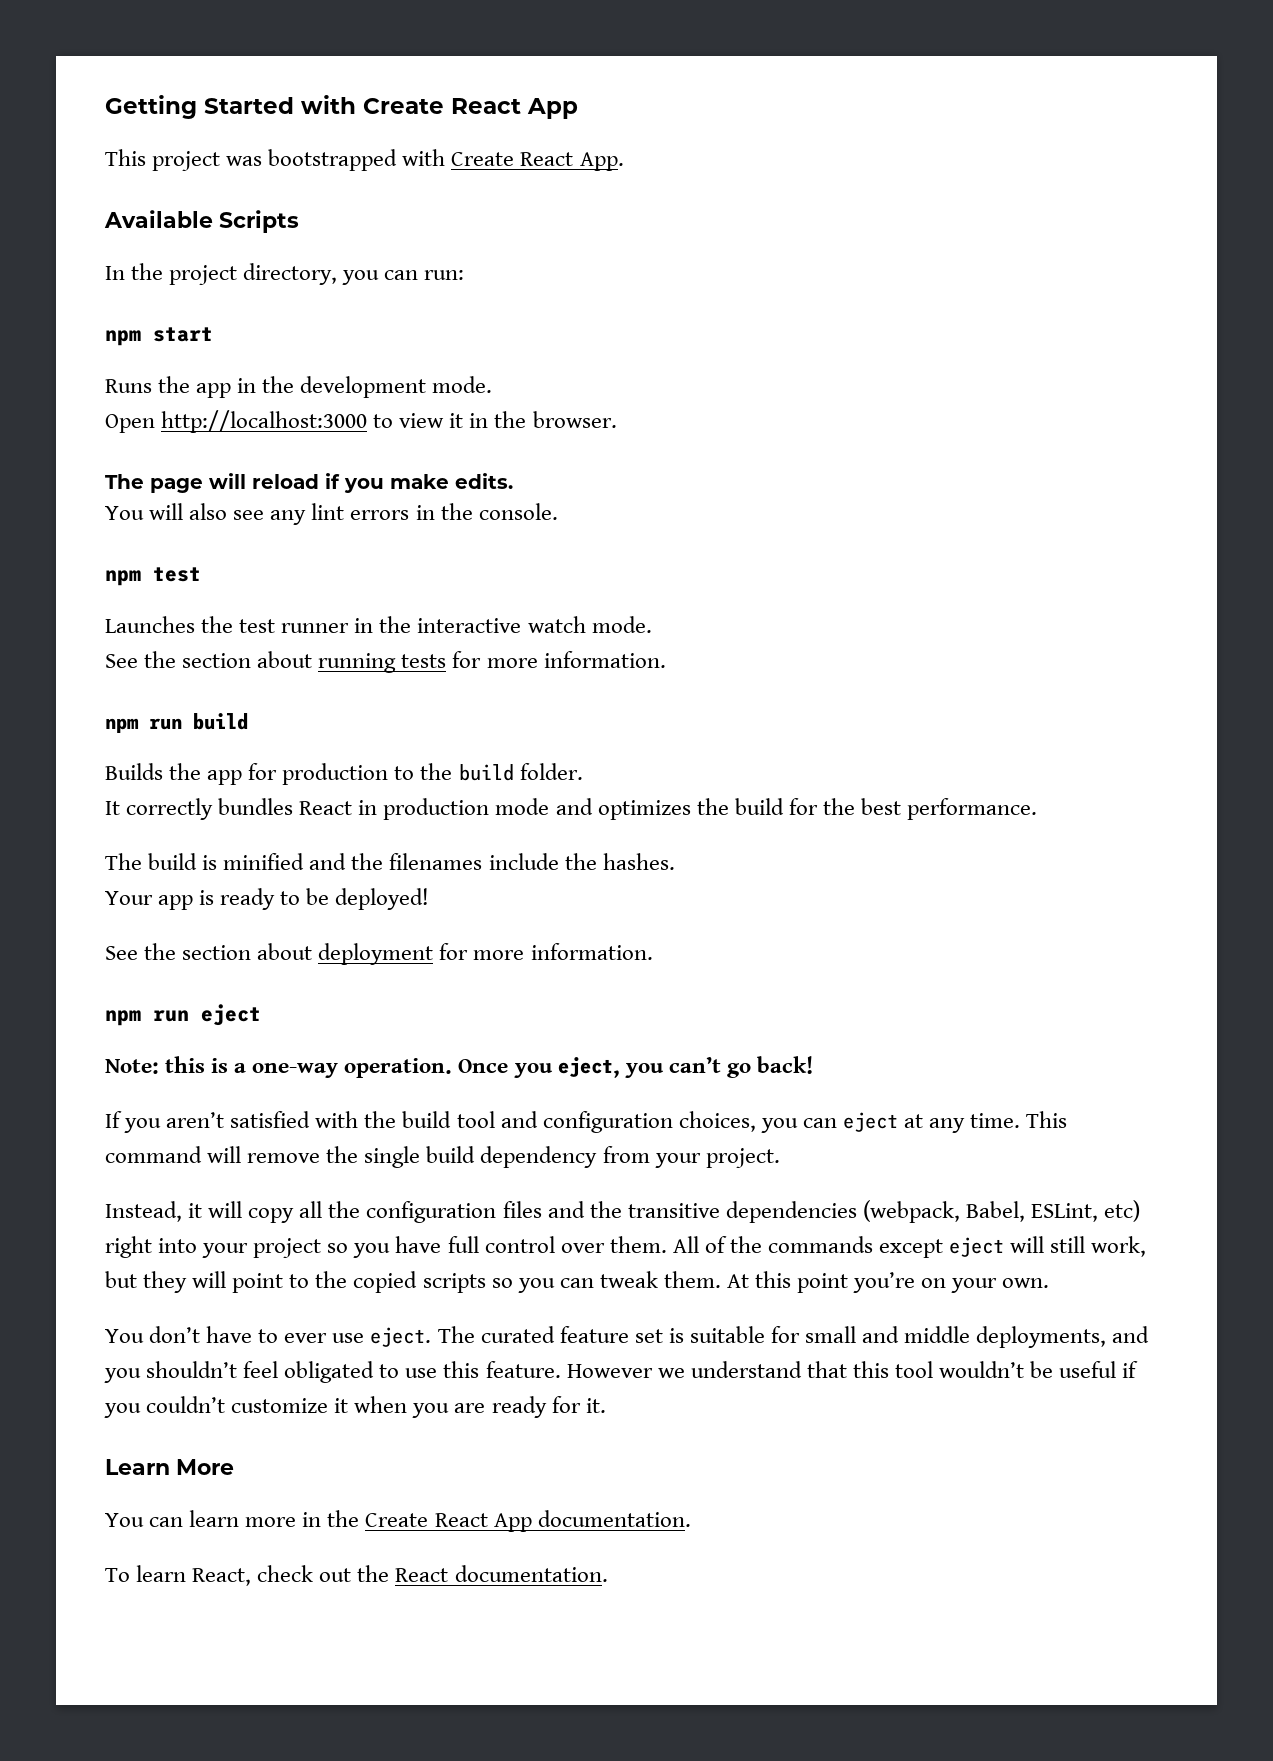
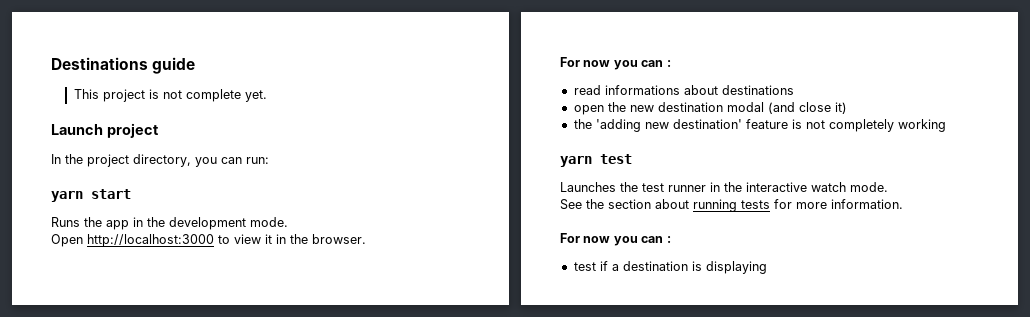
[105,95,578,119] [105,149,624,171] [104,210,299,233] Getting Started with Create React App // This project was bootstrapped with Create React App. // Available Scripts -> [51,57,196,74] [74,89,268,102] [51,123,159,138] Destinations guide // This project is not complete yet. // Launch project
[105,330,141,346] npm -> [51,191,83,202] yarn
[105,473,513,493] [105,503,558,525] [105,570,141,586] The page will reload if you make edits. // You will also see any lint errors in the console. // npm -> [560,57,671,70] [573,85,794,95] [573,102,847,115] [573,119,946,132] [560,156,592,167] For now you can : // read informations about destinations // open the new destination modal (and close it) // the 'adding new destination' feature is not completely working // yarn
[105,713,248,733] [105,763,583,785] [105,798,1038,820] [105,853,675,870] [105,888,430,910] [105,943,653,965] [105,1004,261,1026] [105,1056,813,1078] [105,1111,1068,1133] [105,1146,780,1168] [105,1200,1141,1223] [105,1236,1147,1258] [105,1271,1050,1293] [105,1326,1150,1348] [104,1361,1139,1383] [104,1396,606,1418] [105,1459,234,1475] [105,1510,691,1532] [105,1565,608,1586] npm run build // Builds the app for production to the build folder. // It correctly bundles React in production mode and optimizes the build for the best performance. // The build is minified and the filenames include the hashes. // Your app is ready to be deployed! // See the section about deployment for more information. // npm run eject // Note: this is a one-way operation. Once you eject, you can’t go back! // If you aren’t satisfied with the build tool and configuration choices, you can eject at any time. This command will remove the single build dependency from your project. // Instead, it will copy all the configuration files and the transitive dependencies (webpack, Babel, ESLint, etc) right into your project so you have full control over them. All of the commands except eject will still work, but they will point to the copied scripts so you can tweak them. At this point you’re on your own. // You don’t have to ever use eject. The curated feature set is suitable for small and middle deployments, and you shouldn’t feel obligated to use this feature. However we understand that this tool wouldn’t be useful if you couldn’t customize it when you are ready for it. // Learn More // You can learn more in the Create React App documentation. // To learn React, check out the React documentation. -> [560,233,671,246] [573,261,767,274] For now you can : // test if a destination is displaying

